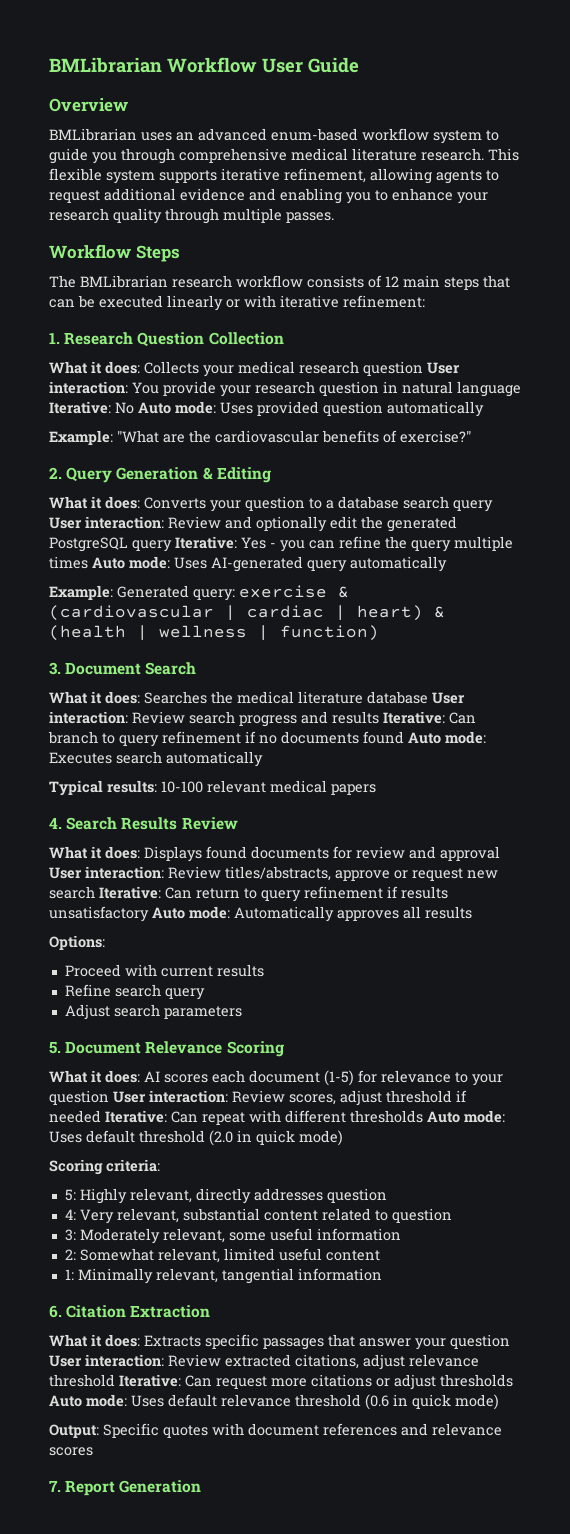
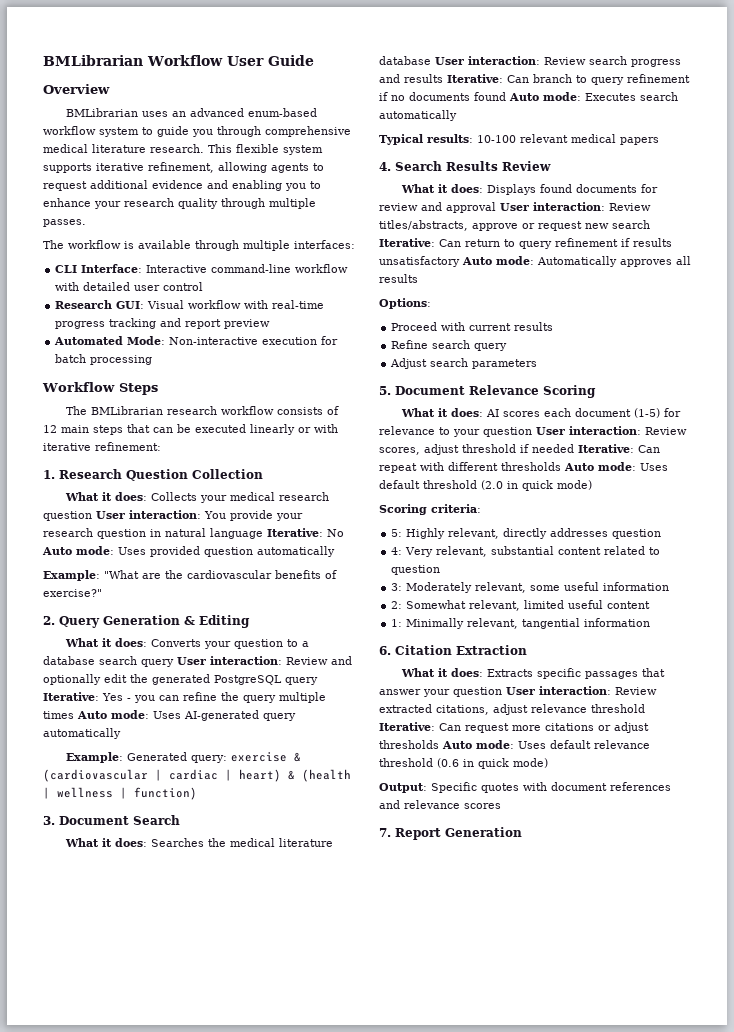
(334, 217) none -> [43,240,355,251] [55,264,349,273] [55,282,204,291] [55,300,325,309] [55,318,271,329] [54,336,339,345] [55,354,153,365] // The workflow is available through multiple interfaces: // CLI Interface: Interactive command-line workflow with detailed user control // Research GUI: Visual workflow with real-time progress tracking and report preview // Automated Mode: Non-interactive execution for batch processing

